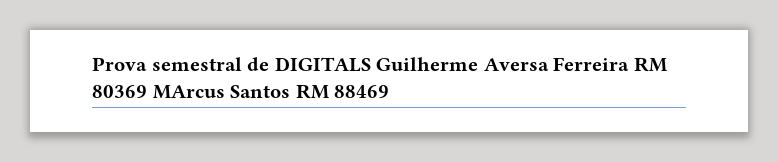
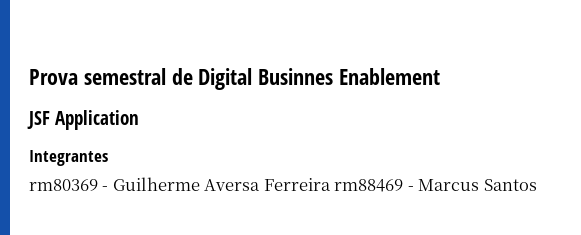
[274,57,668,72] [92,84,390,99] DIGITALS Guilherme Aversa Ferreira RM 80369 MArcus Santos RM 88469 -> [198,68,441,90] [27,110,140,130] [29,150,108,166] [29,177,537,192] Digital Businnes Enablement // JSF Application // Integrantes // rm80369 - Guilherme Aversa Ferreira rm88469 - Marcus Santos

